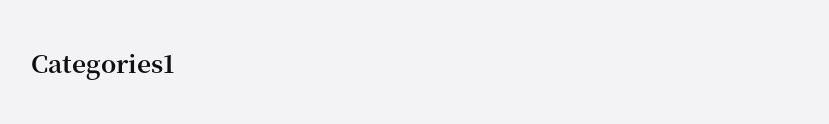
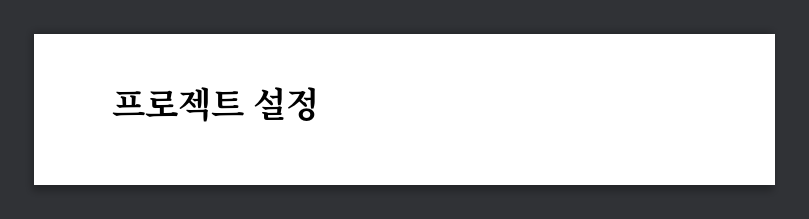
[31,54,174,80] Categories1 -> [112,87,320,122] 프로젝트 설정

